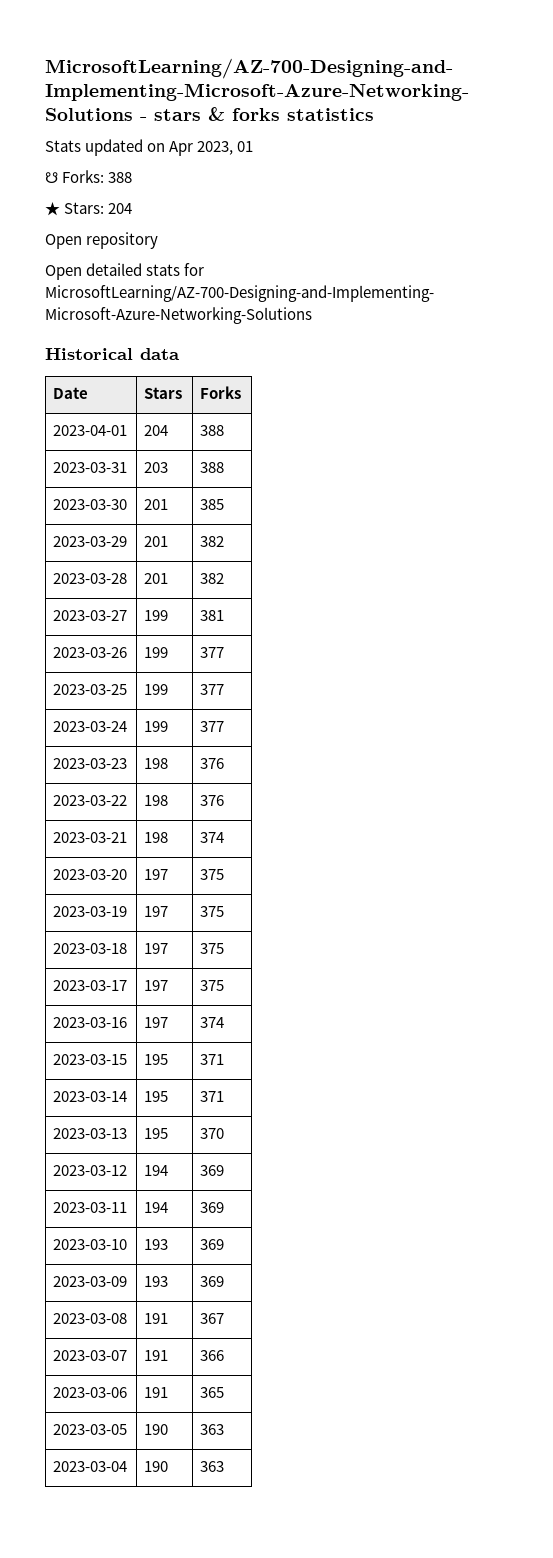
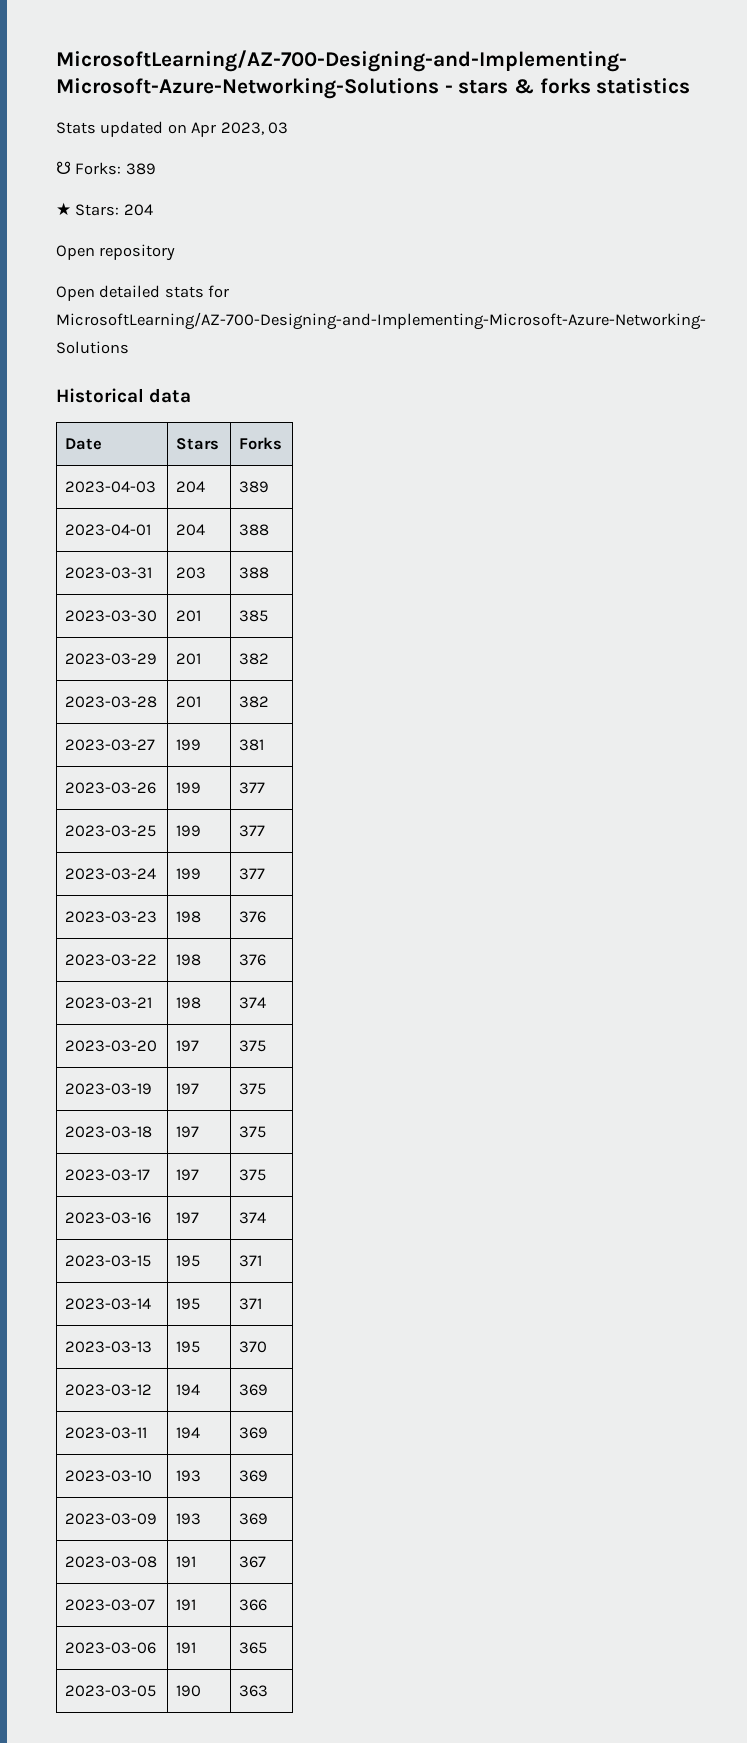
[237,141,254,152] 01 -> [268,122,289,134] 03
[108,172,133,183] 388 -> [125,163,156,175] 389
(242, 392) none -> [65,481,157,493] [176,481,206,493] [239,481,270,493] // 2023-04-03 | 204 | 389
[53,1461,128,1472] [144,1461,169,1472] [200,1461,225,1472] // 2023-03-04 | 190 | 363 -> (269, 1691) none

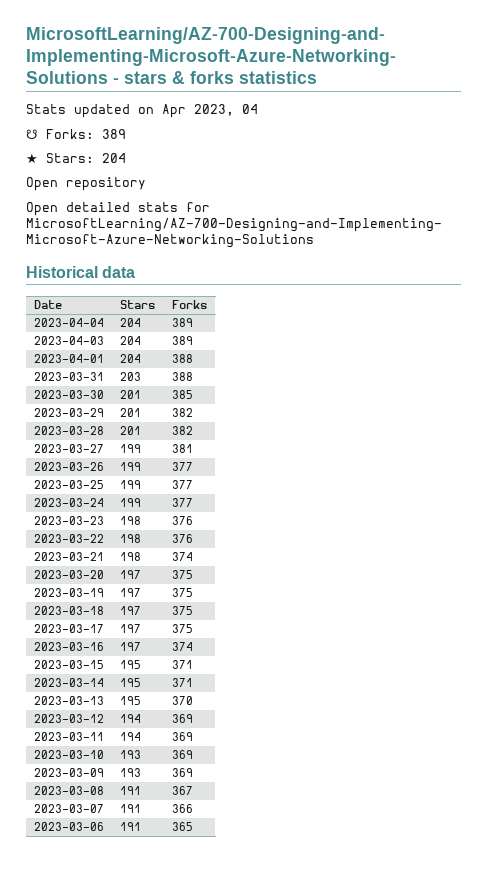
[268,122,289,134] 03 -> [242,104,258,114] 04
(283, 443) none -> [33,318,104,327] [119,318,141,327] [171,318,193,327] // 2023-04-04 | 204 | 389
[65,1685,157,1697] [176,1685,202,1697] [239,1685,269,1697] // 2023-03-05 | 190 | 363 -> (193, 826) none

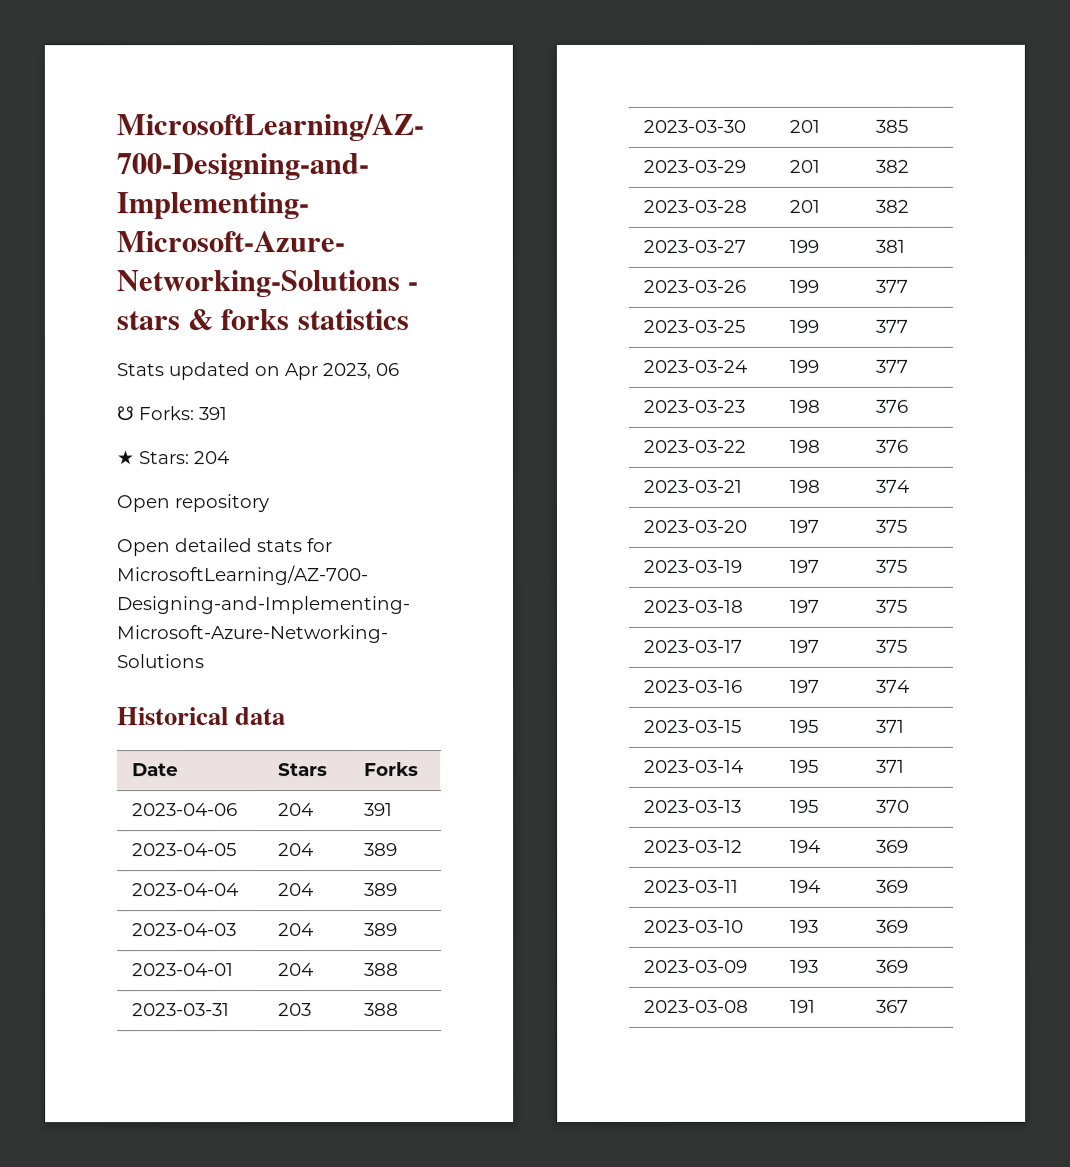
[242,104,258,114] 04 -> [375,363,399,377] 06
[102,129,126,139] 389 -> [198,407,227,421] 391
(207, 304) none -> [131,803,238,817] [277,803,314,817] [363,803,393,817] [131,843,237,857] [277,843,314,857] [363,843,398,857] // 2023-04-06 | 204 | 391 // 2023-04-05 | 204 | 389
[33,804,104,813] [119,804,141,813] [171,804,193,813] [33,822,104,831] [119,822,141,831] [171,822,193,831] // 2023-03-07 | 191 | 366 // 2023-03-06 | 191 | 365 -> (909, 1006) none

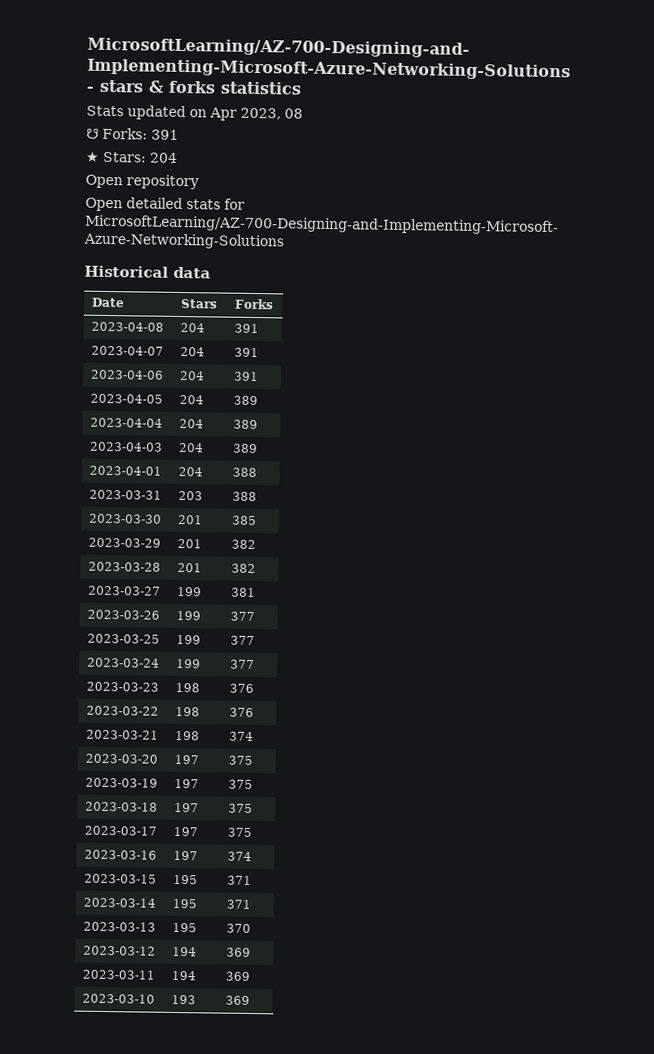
[375,363,399,377] 06 -> [284,108,303,119] 08
(419, 769) none -> [91,321,165,332] [180,322,206,333] [234,323,260,334] [91,345,165,356] [180,346,206,357] [234,347,260,358] // 2023-04-08 | 204 | 391 // 2023-04-07 | 204 | 391
[643,959,748,973] [789,959,819,973] [875,959,909,973] [643,999,749,1013] [789,999,816,1013] [875,999,909,1013] // 2023-03-09 | 193 | 369 // 2023-03-08 | 191 | 367 -> (251, 1000) none

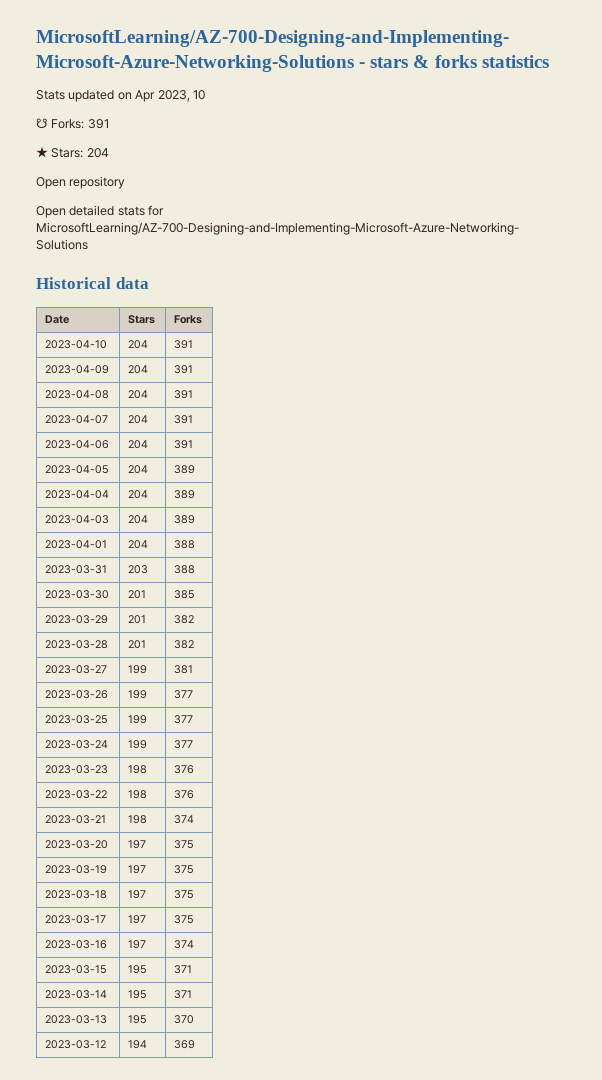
[284,108,303,119] 08 -> [192,90,205,100] 10
(275, 304) none -> [45,340,108,349] [128,340,149,349] [174,340,194,349] [45,365,110,374] [128,365,149,374] [174,365,194,374] // 2023-04-10 | 204 | 391 // 2023-04-09 | 204 | 391
[82,969,156,980] [171,970,197,981] [225,971,251,982] [82,993,156,1004] [171,994,197,1005] [225,995,251,1006] // 2023-03-11 | 194 | 369 // 2023-03-10 | 193 | 369 -> (196, 1044) none

